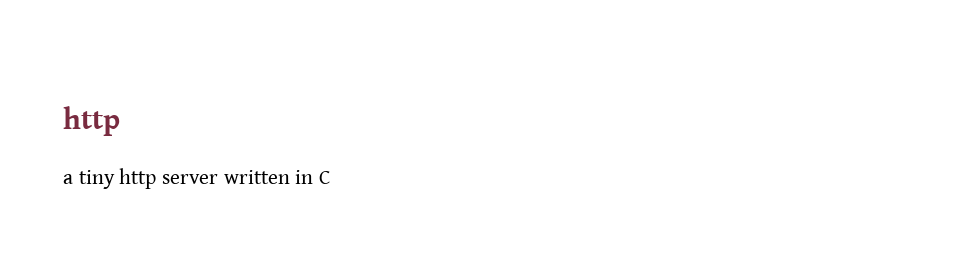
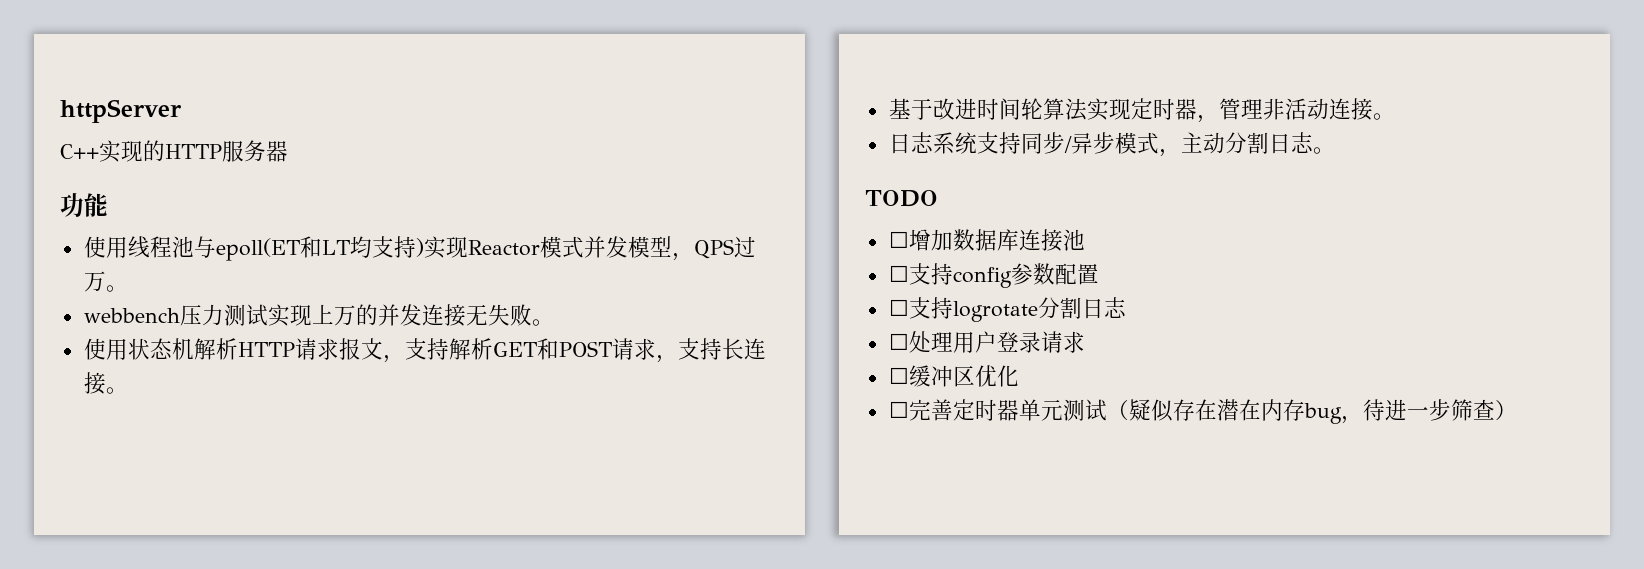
[63,106,120,136] [63,168,331,189] http // a tiny http server written in C -> [60,99,182,123] [60,140,288,163] [60,193,108,217] [83,236,756,261] [83,271,128,292] [83,304,554,327] [83,338,766,363] [83,372,128,394] [888,98,1395,123] [888,132,1335,157] [865,190,938,207] [888,229,1085,251] [888,263,1099,288] [888,297,1127,322] [888,331,1085,353] [888,365,1019,387] [888,399,1517,424] httpServer // C++实现的HTTP服务器 // 功能 // 使用线程池与epoll(ET和LT均支持)实现Reactor模式并发模型，QPS过万。 // webbench压力测试实现上万的并发连接无失败。 // 使用状态机解析HTTP请求报文，支持解析GET和POST请求，支持长连接。 // 基于改进时间轮算法实现定时器，管理非活动连接。 // 日志系统支持同步/异步模式，主动分割日志。 // TODO // ☐增加数据库连接池 // ☐支持config参数配置 // ☐支持logrotate分割日志 // ☐处理用户登录请求 // ☐缓冲区优化 // ☐完善定时器单元测试（疑似存在潜在内存bug，待进一步筛查）

